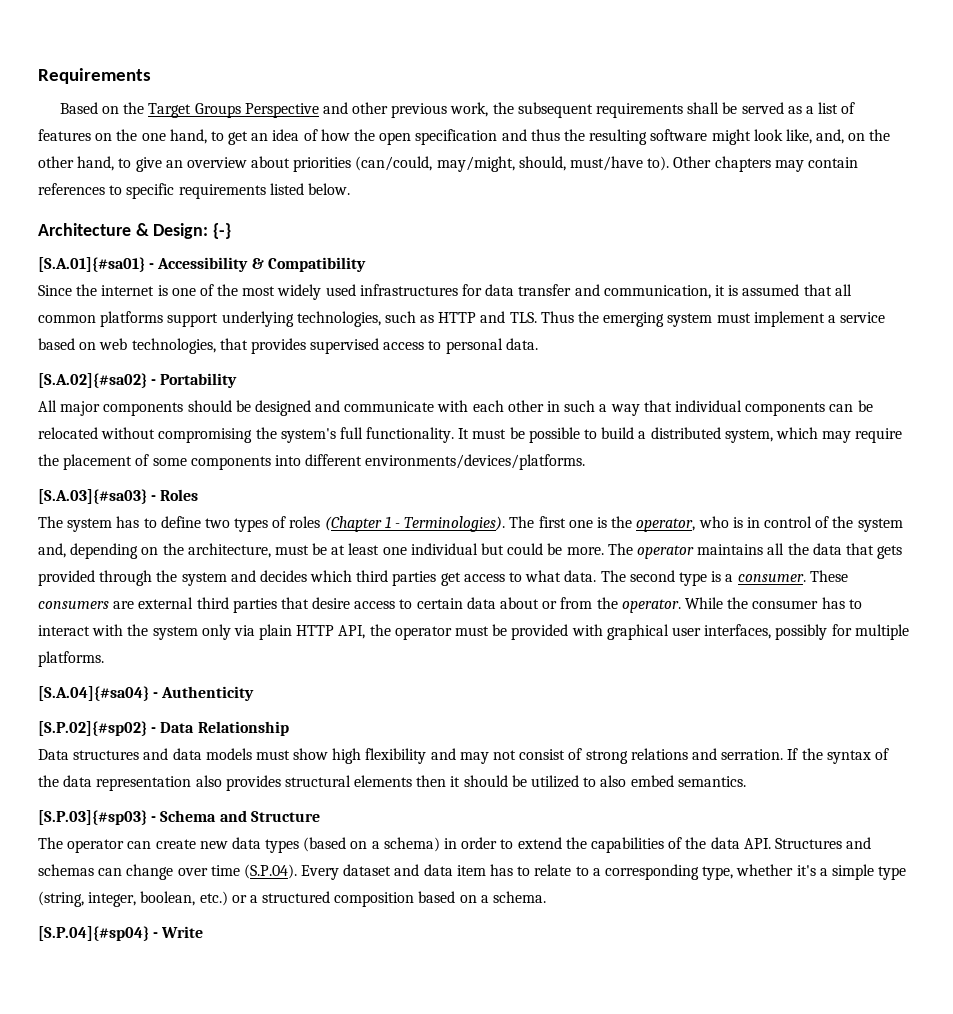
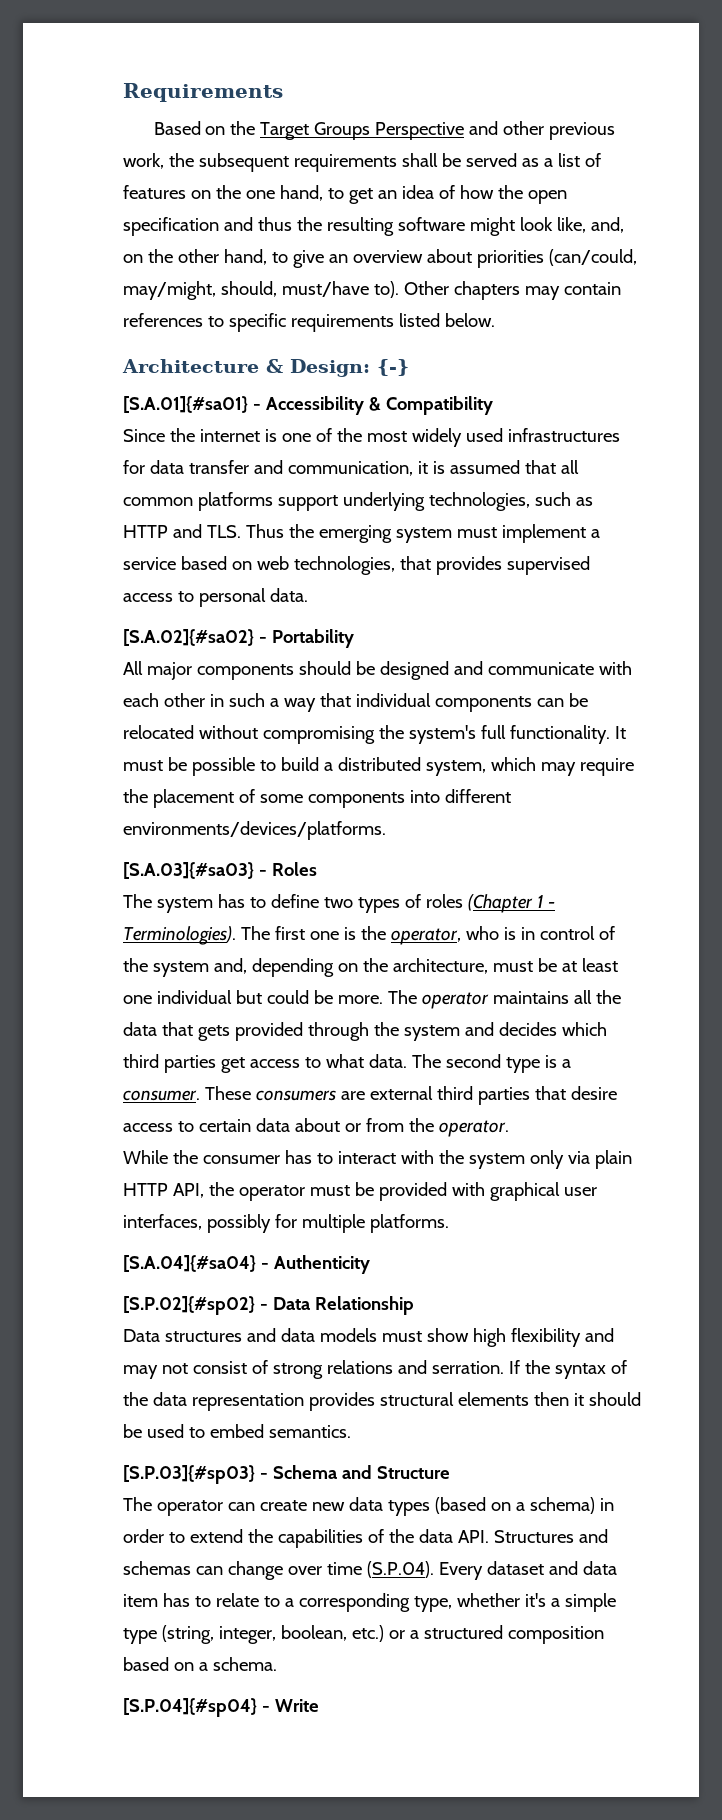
(681, 606) none -> (509, 1128) //
[195,775,222,787] also -> (304, 1402) none
[531,775,627,788] utilized to also -> [146,1424,205,1438] used to

